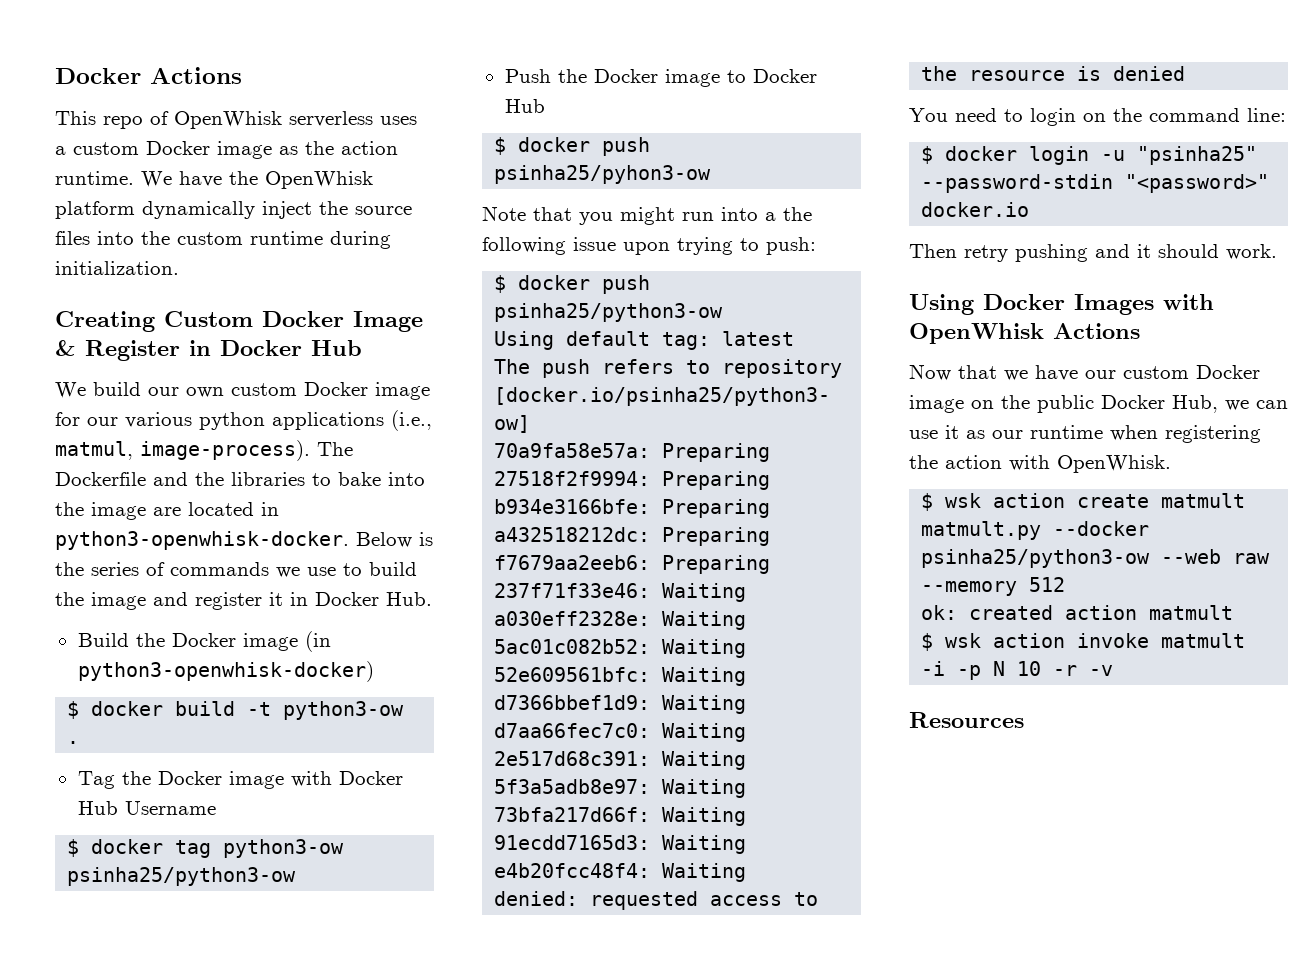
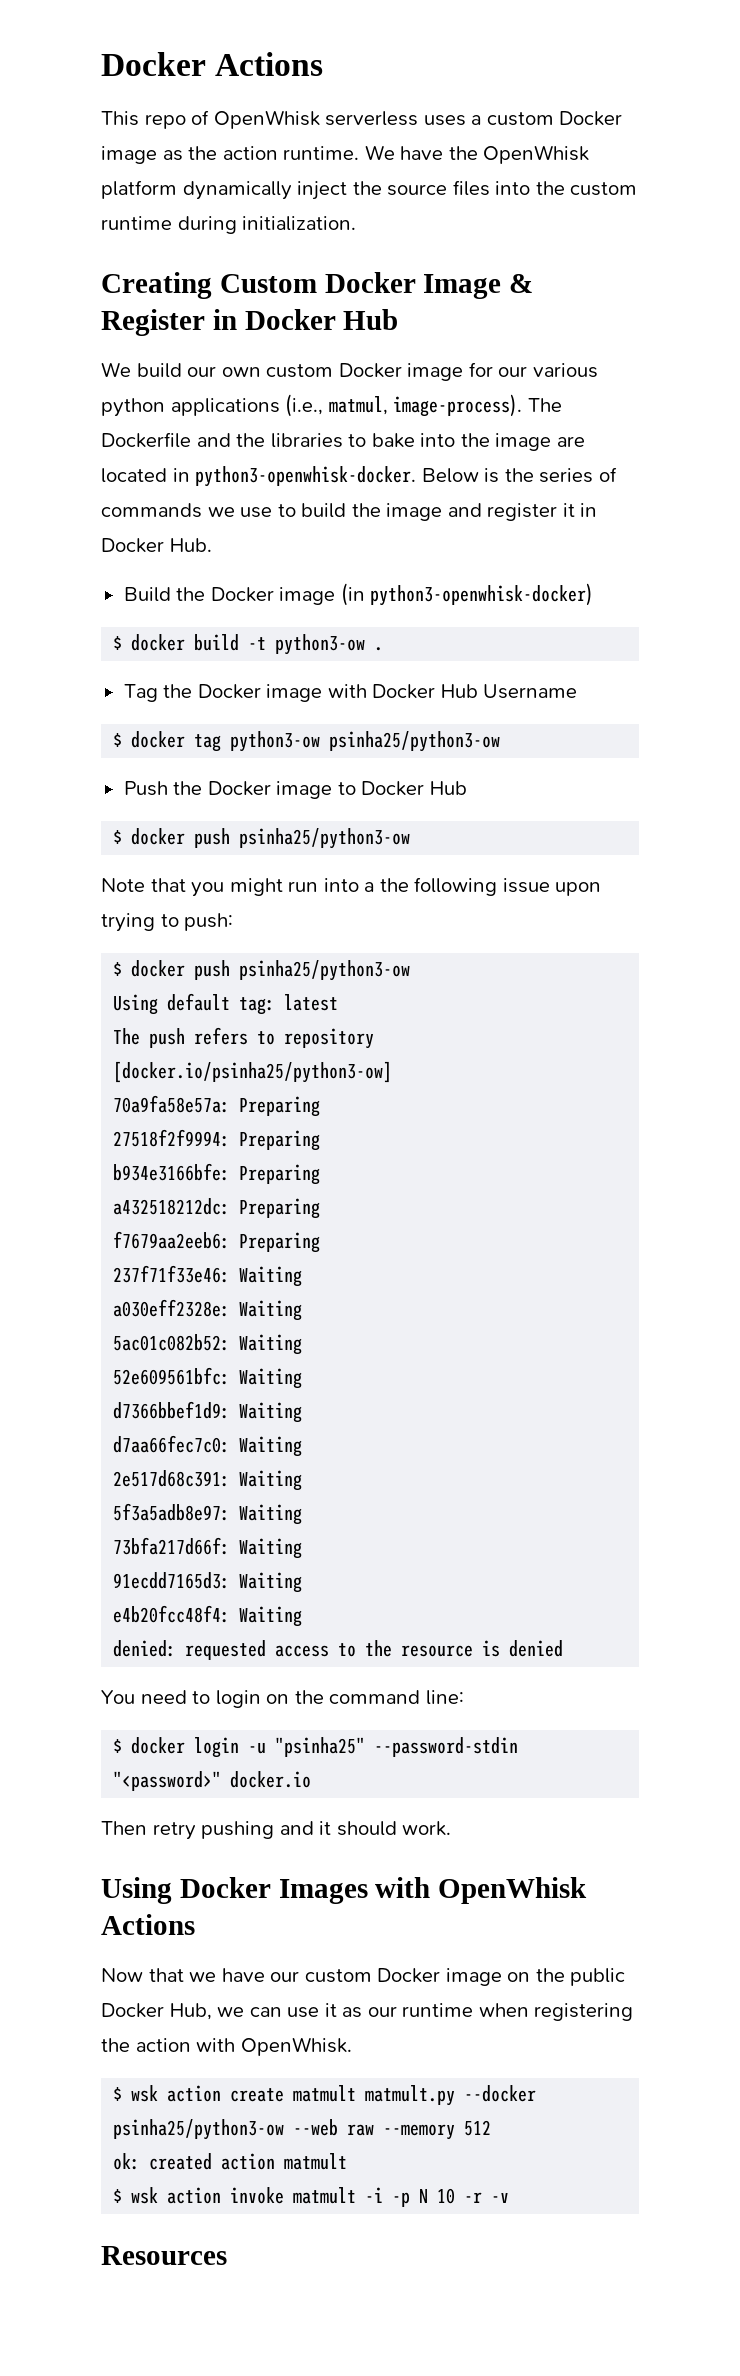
[494,165,712,184] psinha25/pyhon3-ow -> [239,828,411,849] psinha25/python3-ow

